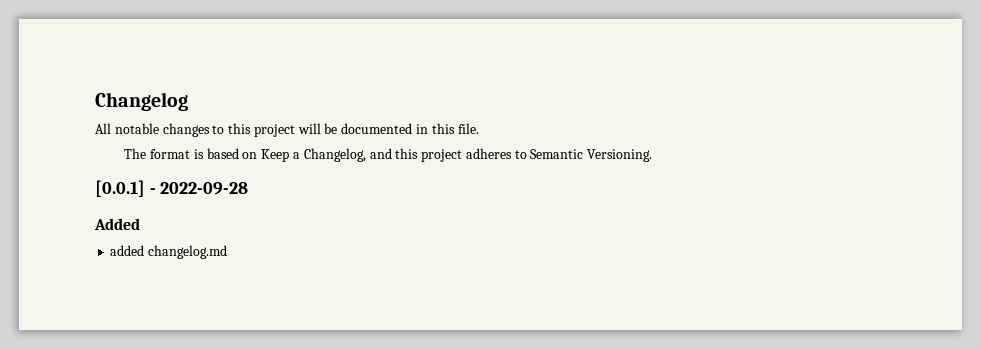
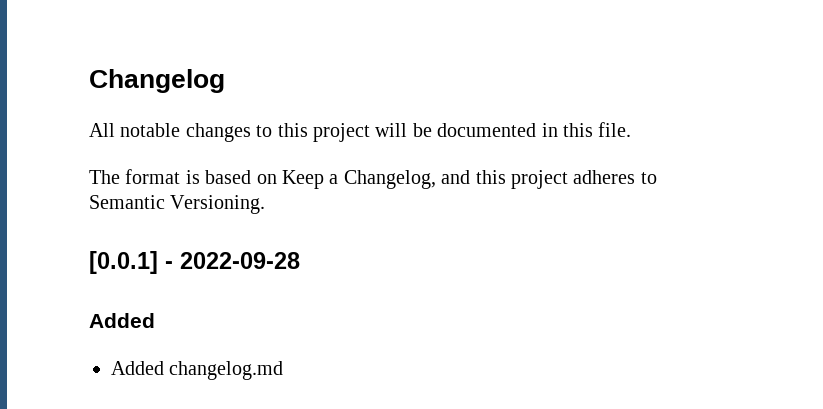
[110,245,145,256] added -> [111,361,164,375] Added

